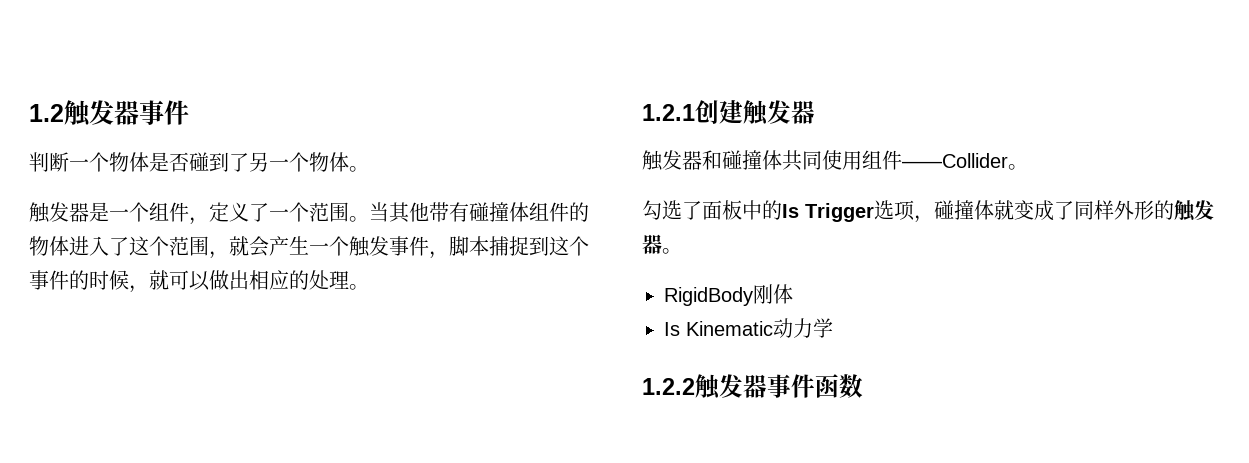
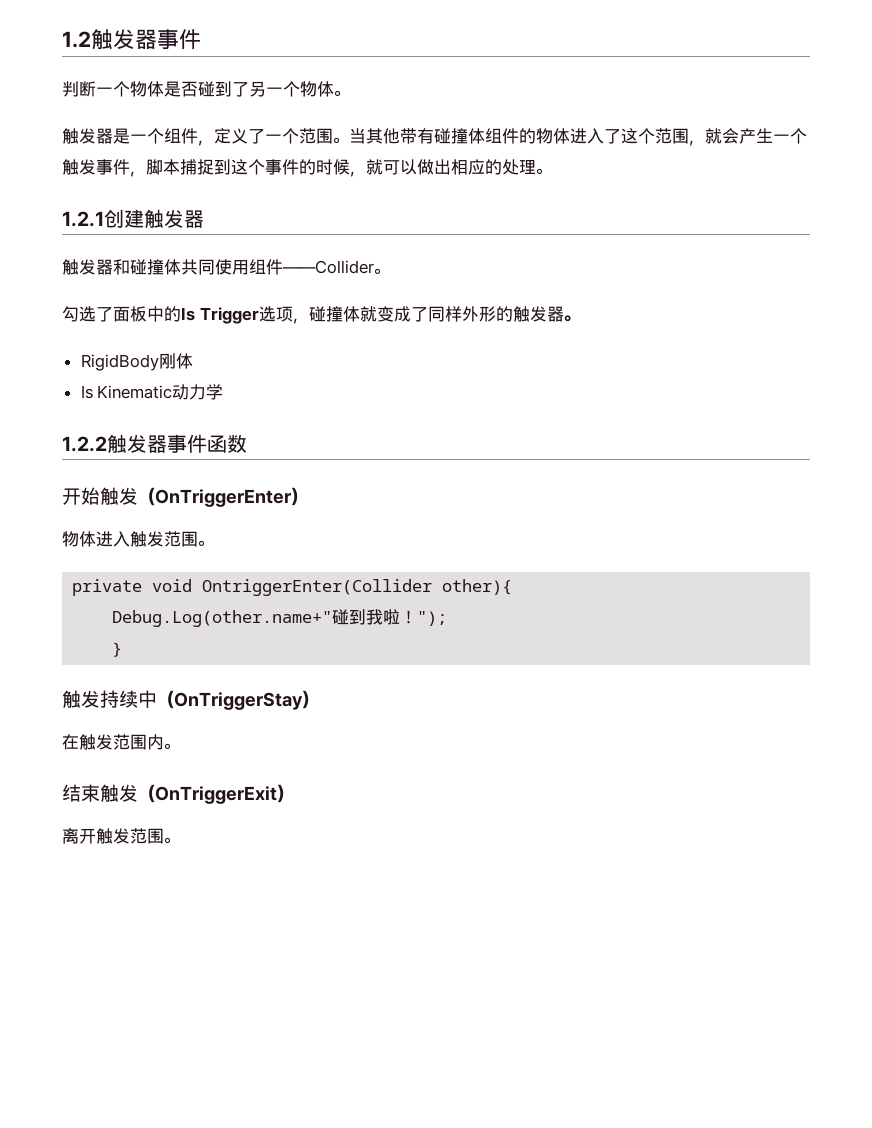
(863, 386) none -> [62,487,308,507] [62,531,214,547] [72,579,513,596] [112,609,448,627] [112,642,123,657] [62,690,319,710] [62,734,180,750] [62,784,294,804] [62,828,180,844] // 开始触发（OnTriggerEnter） // 物体进入触发范围。 // private void OntriggerEnter(Collider other){ // Debug.Log(other.name+"碰到我啦！"); // } // 触发持续中（OnTriggerStay） // 在触发范围内。 // 结束触发（OnTriggerExit） // 离开触发范围。

